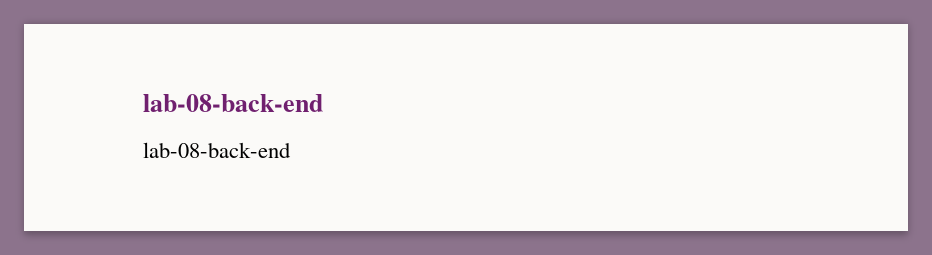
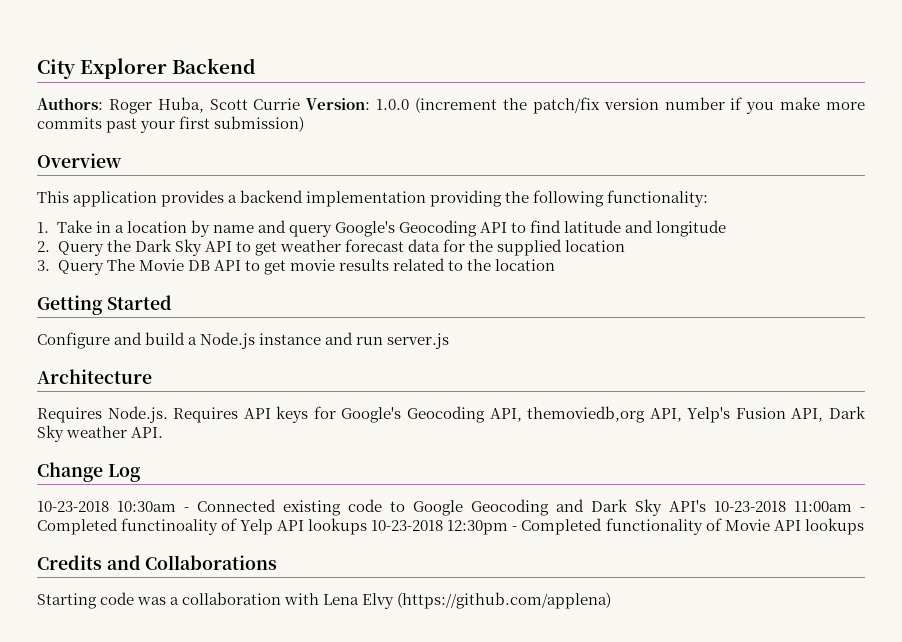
[143,94,323,112] [143,142,291,158] lab-08-back-end // lab-08-back-end -> [37,58,257,79] [37,97,866,114] [37,116,305,133] [37,153,122,168] [37,190,709,207] [37,220,727,237] [37,239,626,256] [37,258,556,275] [37,295,172,315] [37,332,450,349] [37,369,152,384] [37,406,866,423] [37,425,164,442] [37,462,141,482] [37,499,865,516] [37,518,864,535] [37,555,278,570] [37,592,612,609] City Explorer Backend // Authors: Roger Huba, Scott Currie Version: 1.0.0 (increment the patch/fix version number if you make more commits past your first submission) // Overview // This application provides a backend implementation providing the following functionality: // 1. Take in a location by name and query Google's Geocoding API to find latitude and longitude // 2. Query the Dark Sky API to get weather forecast data for the supplied location // 3. Query The Movie DB API to get movie results related to the location // Getting Started // Configure and build a Node.js instance and run server.js // Architecture // Requires Node.js. Requires API keys for Google's Geocoding API, themoviedb,org API, Yelp's Fusion API, Dark Sky weather API. // Change Log // 10-23-2018 10:30am - Connected existing code to Google Geocoding and Dark Sky API's 10-23-2018 11:00am - Completed functinoality of Yelp API lookups 10-23-2018 12:30pm - Completed functionality of Movie API lookups // Credits and Collaborations // Starting code was a collaboration with Lena Elvy (https://github.com/applena)

